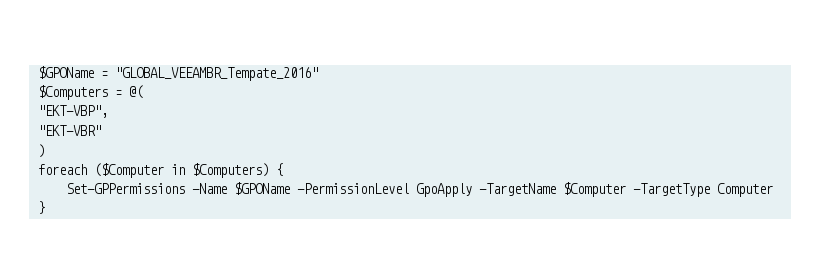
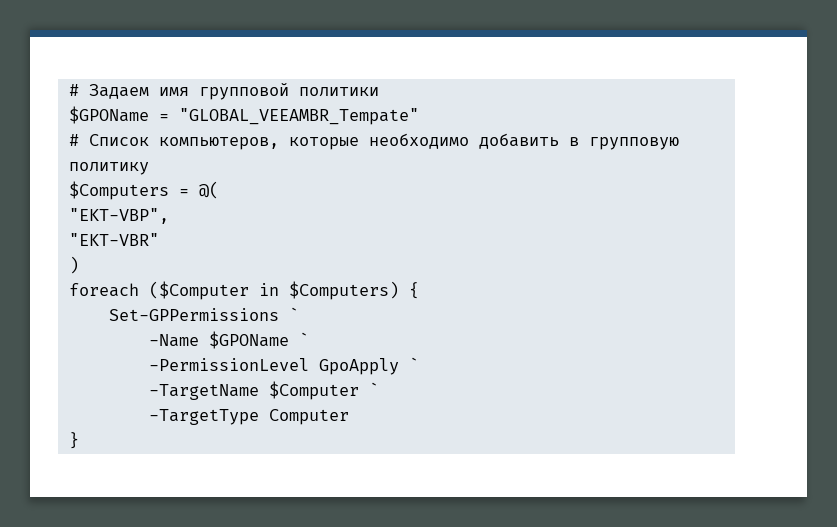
[37,66,318,81] $GPOName = "GLOBAL_VEEAMBR_Tempate_2016" -> [68,83,379,100] [68,106,419,125] [68,133,679,150] [68,162,149,175] # Задаем имя групповой политики // $GPOName = "GLOBAL_VEEAMBR_Tempate" // # Список компьютеров, которые необходимо добавить в групповую политику
(185, 188) none -> [288,307,299,321] ` //
(290, 188) none -> [298,332,309,346] ` //
(472, 190) none -> [408,357,419,371] ` //
(626, 189) none -> [368,382,379,396] ` //

